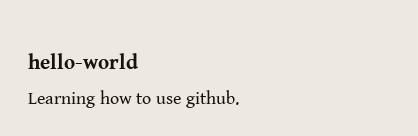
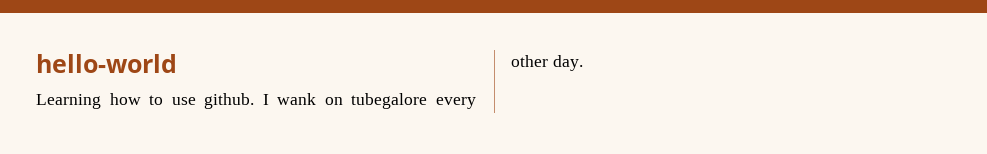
(239, 99) none -> [262,93,476,109] [511,55,583,71] I wank on tubegalore every other day.

